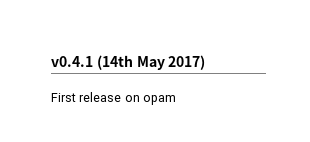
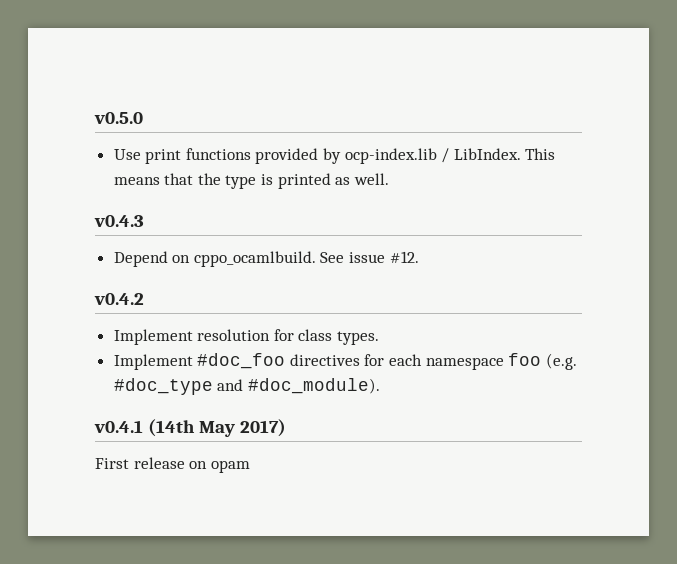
(51, 61) none -> [94,112,143,124] [113,148,556,164] [113,173,389,189] [94,215,144,227] [113,251,419,267] [94,293,144,305] [113,329,380,345] [113,353,577,370] [113,378,380,395] v0.5.0 // Use print functions provided by ocp-index.lib / LibIndex. This means that the type is printed as well. // v0.4.3 // Depend on cppo_ocamlbuild. See issue #12. // v0.4.2 // Implement resolution for class types. // Implement #doc_foo directives for each namespace foo (e.g. #doc_type and #doc_module). //

